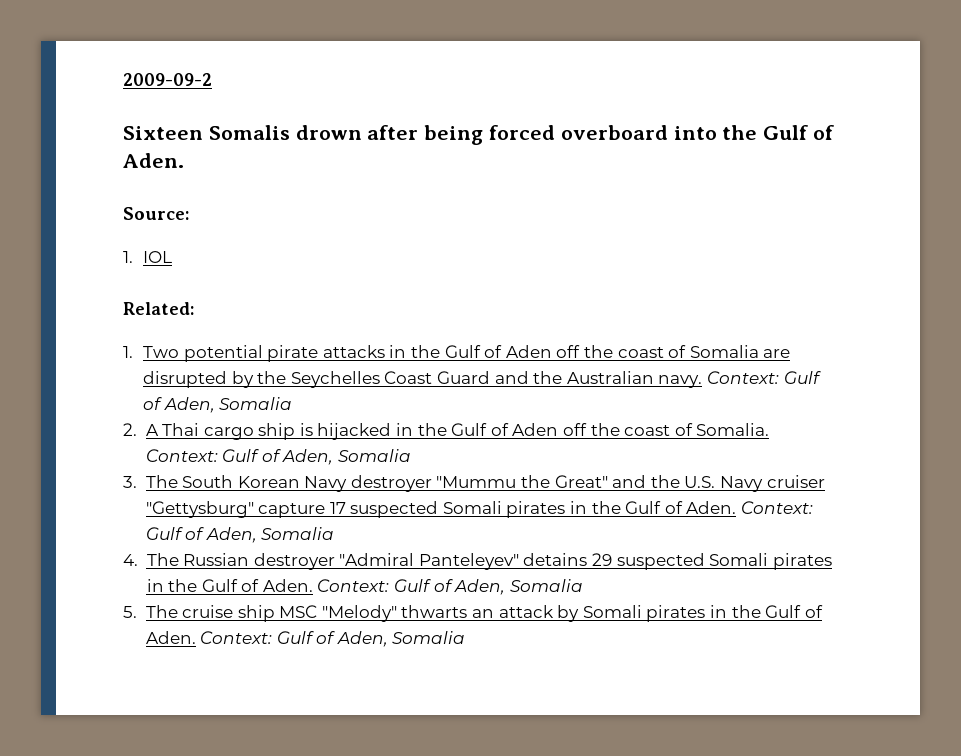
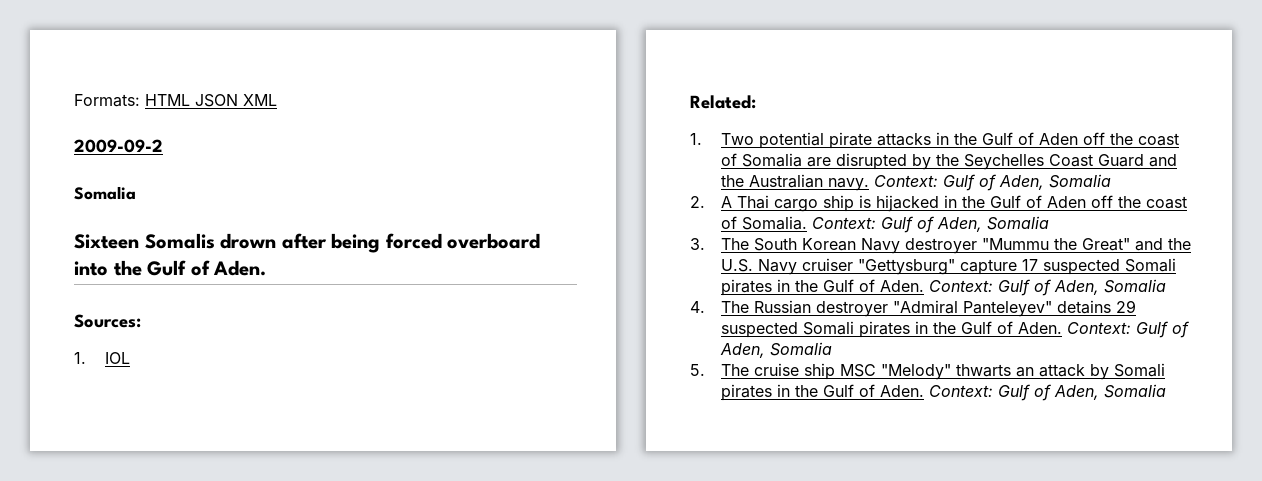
(123, 79) none -> [74,94,277,107] Formats: HTML JSON XML //
(212, 79) none -> [74,186,136,200] // Somalia
[123,207,190,220] Source: -> [74,314,141,328] Sources:

